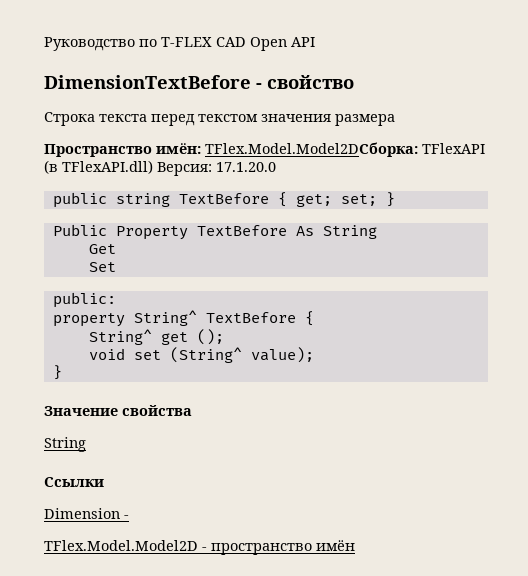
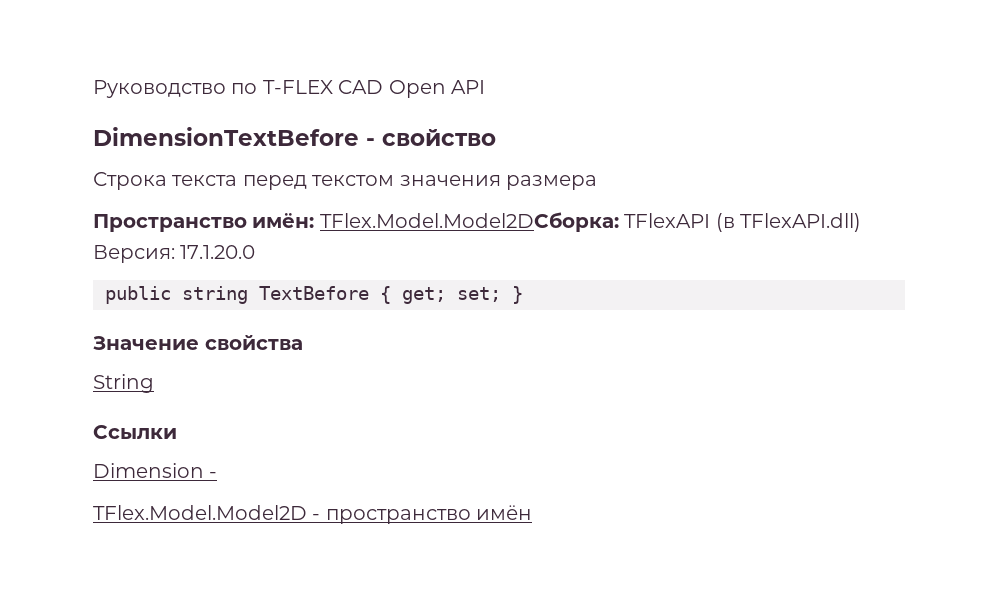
[52,224,377,240] [88,244,116,254] [88,262,116,272] [52,292,116,308] [52,310,314,327] [88,329,224,345] [88,347,314,363] [52,365,62,380] // Public Property TextBefore As String // Get // Set // public: // property String^ TextBefore { // String^ get (); // void set (String^ value); // } -> (523, 295) none

